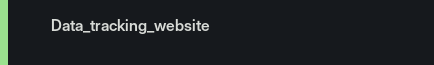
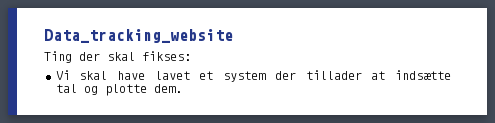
(210, 26) none -> [44,51,191,63] [55,70,451,82] [55,84,182,96] // Ting der skal fikses: // Vi skal have lavet et system der tillader at indsætte tal og plotte dem.

